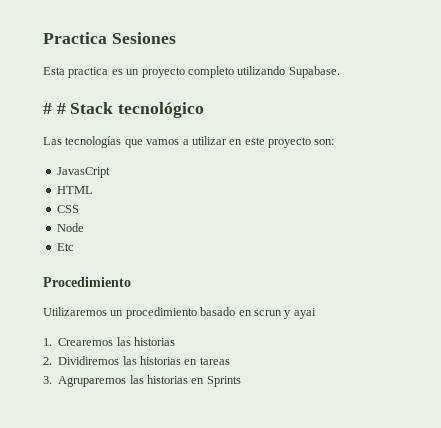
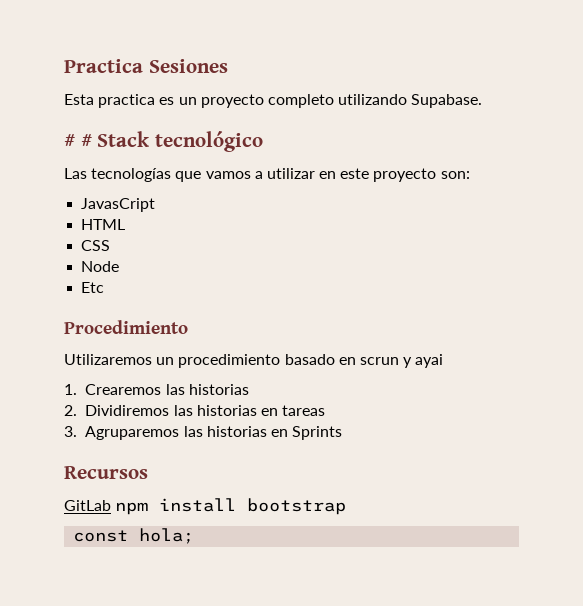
(241, 381) none -> [64,466,148,479] [64,498,347,515] [73,528,195,544] // Recursos // GitLab npm install bootstrap // const hola;

